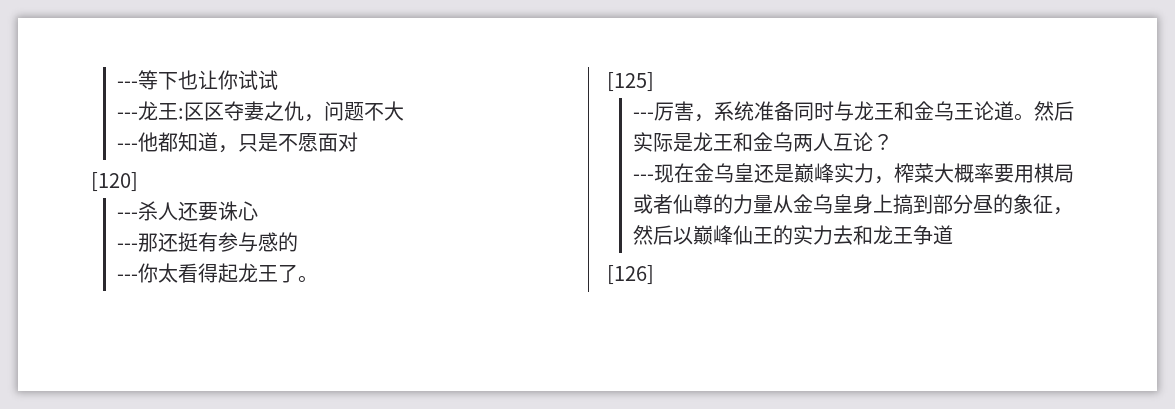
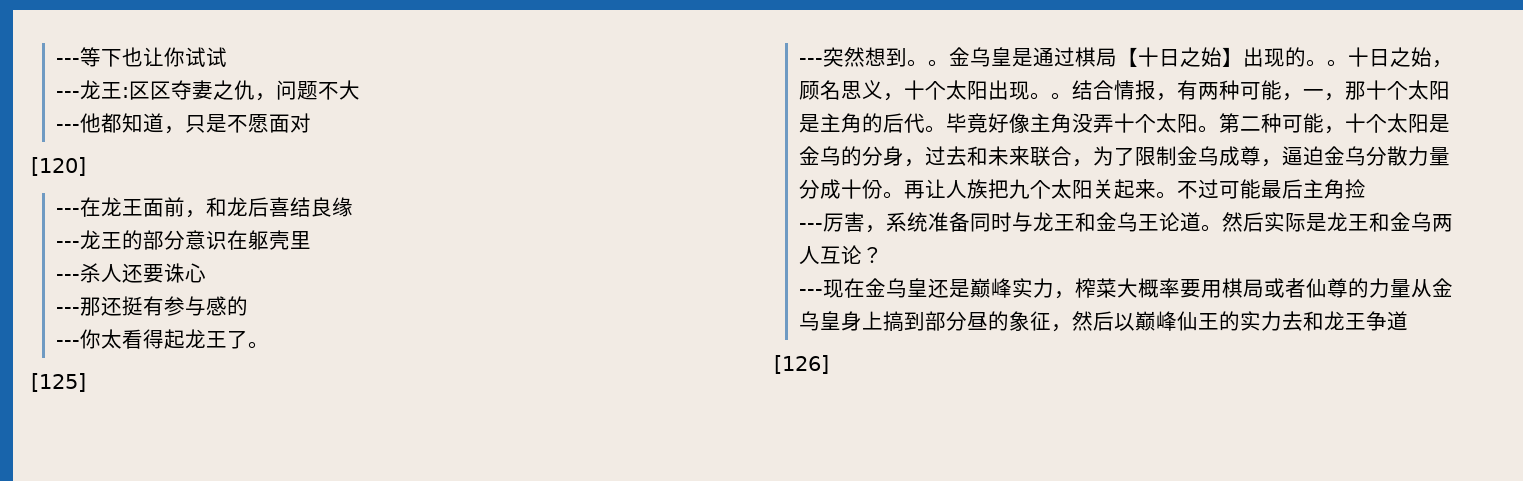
(138, 182) none -> [56,197,354,218] [56,230,312,250] // ---在龙王面前，和龙后喜结良缘 // ---龙王的部分意识在躯壳里
(654, 82) none -> [799,47,1454,68] [799,80,1451,101] [799,113,1451,134] [799,146,1451,167] [799,179,1367,199] // ---突然想到。。金乌皇是通过棋局【十日之始】出现的。。十日之始，顾名思义，十个太阳出现。。结合情报，有两种可能，一，那十个太阳是主角的后代。毕竟好像主角没弄十个太阳。第二种可能，十个太阳是金乌的分身，过去和未来联合，为了限制金乌成尊，逼迫金乌分散力量分成十份。再让人族把九个太阳关起来。不过可能最后主角捡

